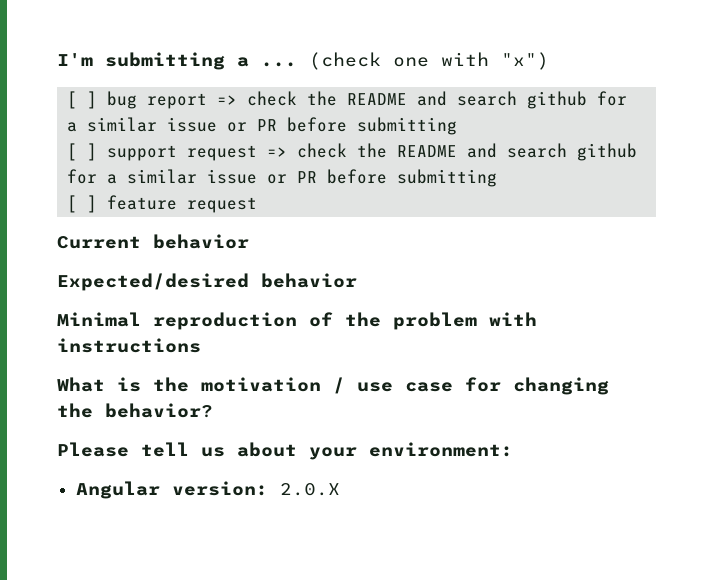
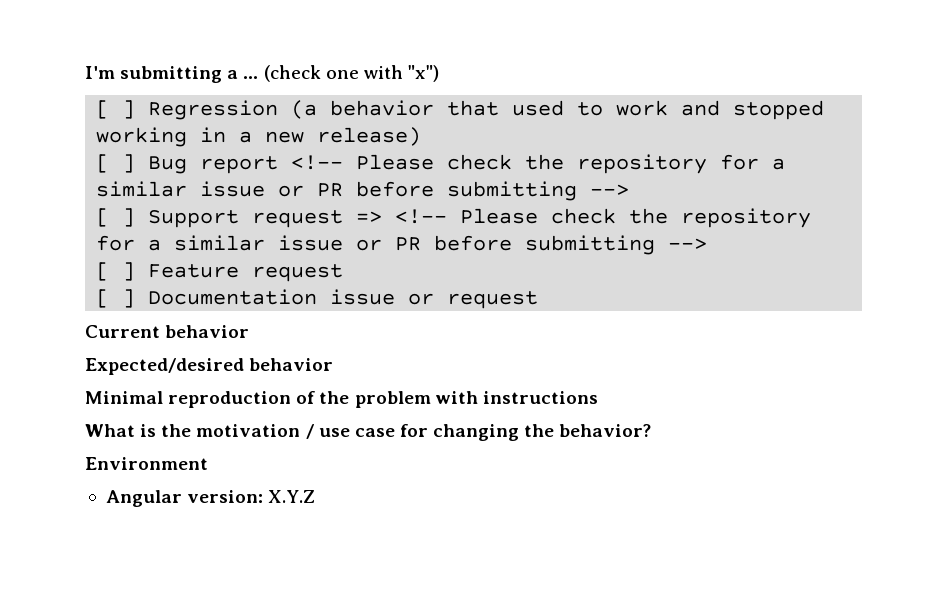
[107,91,628,109] [67,117,458,135] [67,143,178,161] bug report => check the README and search github for a similar issue or PR before submitting // [ ] support -> [148,100,825,120] [96,127,422,147] [96,154,786,174] [96,181,630,201] [96,208,240,228] Regression (a behavior that used to work and stopped working in a new release) // [ ] Bug report <!-- Please check the repository for a similar issue or PR before submitting --> // [ ] Support
[297,143,638,161] [67,169,498,187] [67,195,178,213] check the README and search github for a similar issue or PR before submitting // [ ] feature -> [395,208,812,228] [96,235,708,255] [96,262,344,282] [96,289,435,308] <!-- Please check the repository for a similar issue or PR before submitting --> // [ ] Feature request // [ ] Documentation issue or
[57,442,513,460] Please tell us about your environment: -> [85,457,208,470] Environment
[279,483,340,496] 2.0.X -> [268,490,316,503] X.Y.Z

